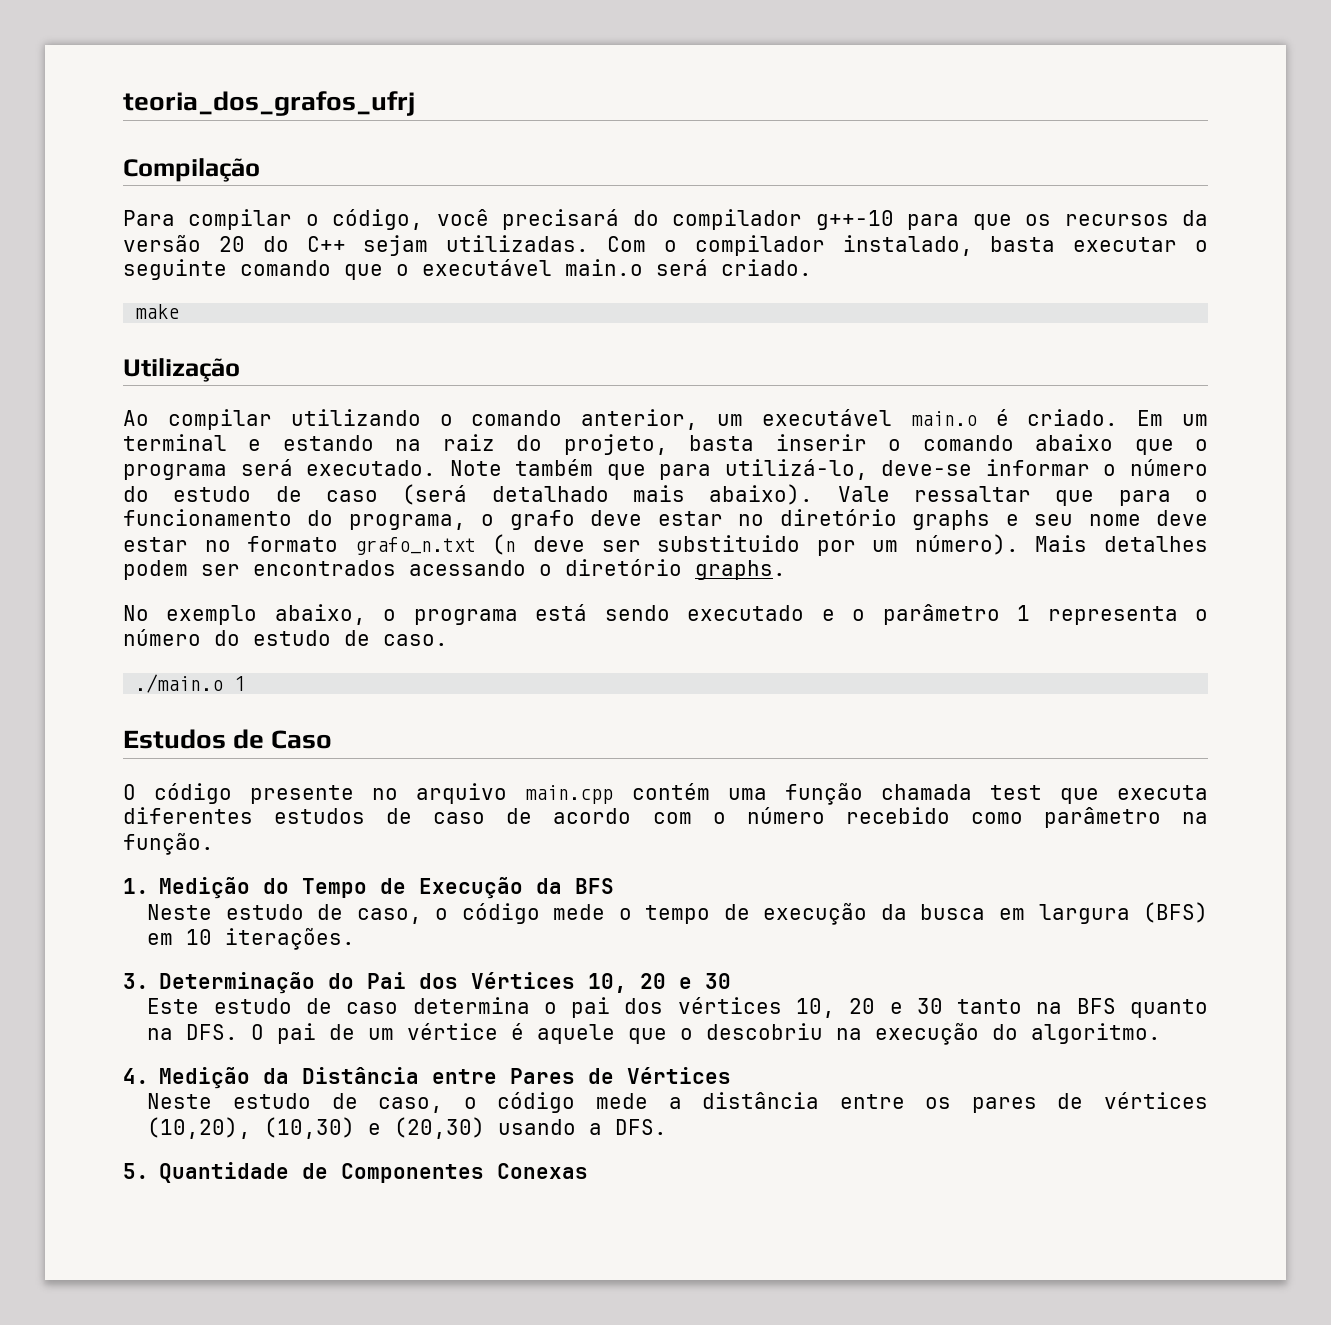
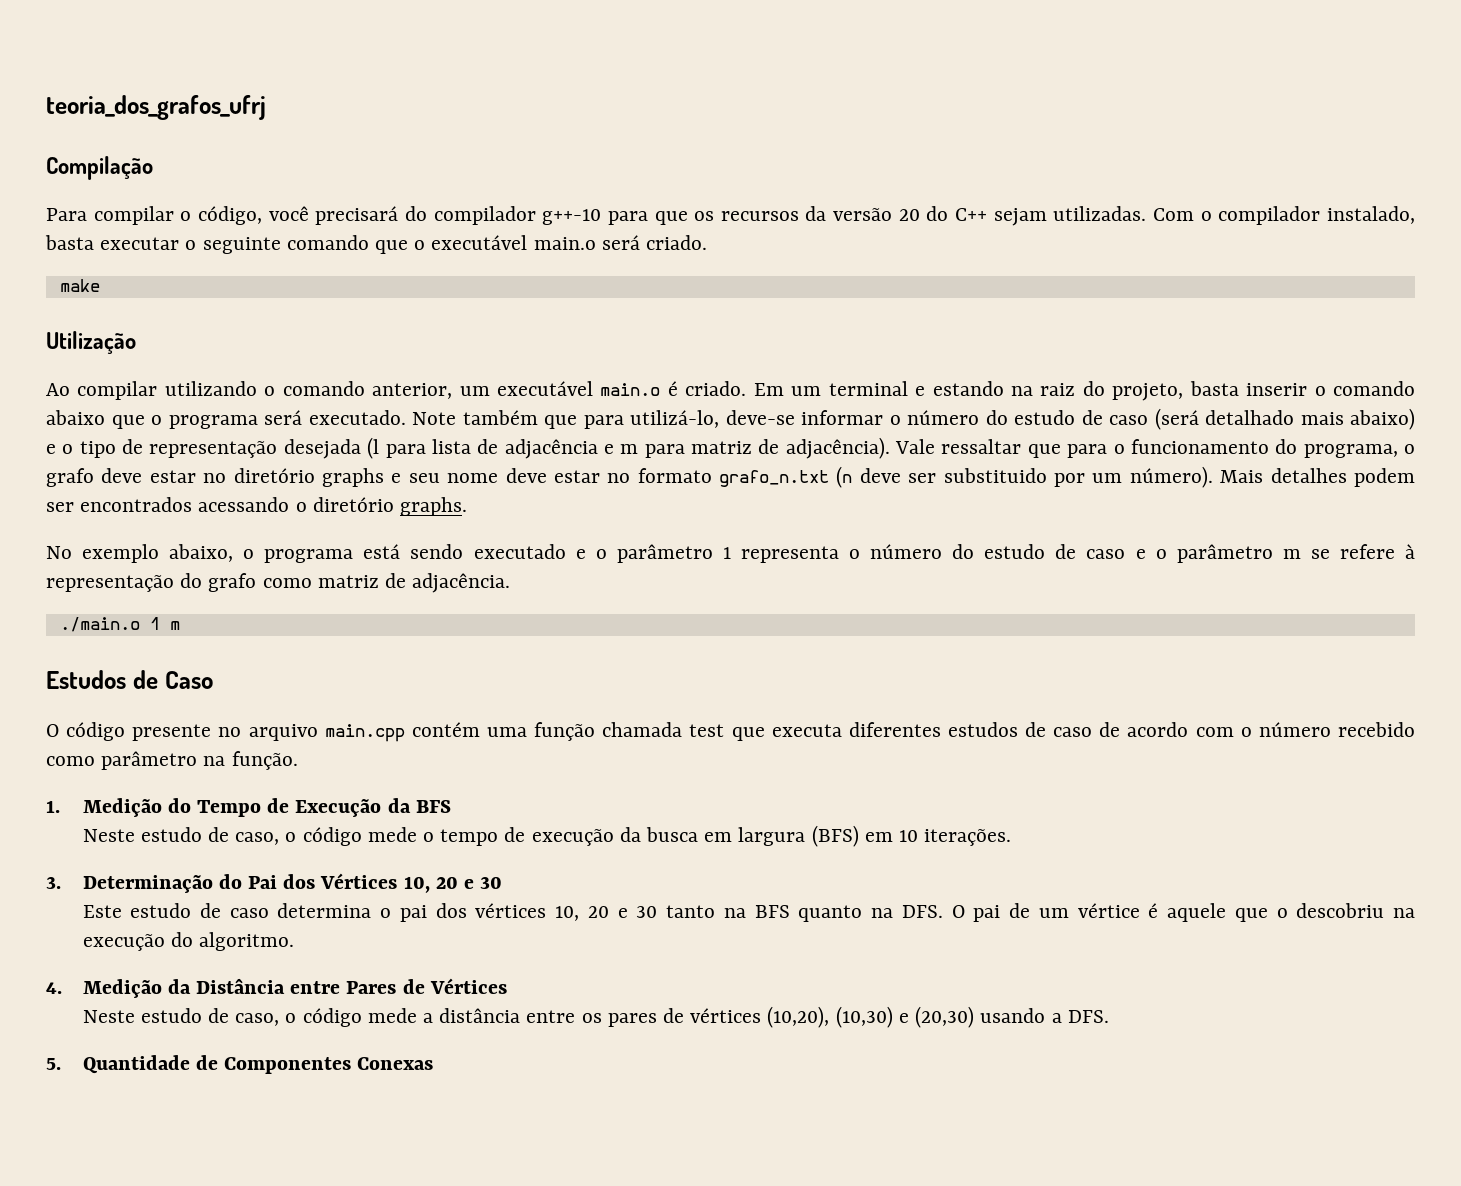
[709,484,814,505] abaixo). -> [1350,408,1415,430] [46,437,890,459] abaixo) e o tipo de representação desejada (l para lista de adjacência e m para matriz de adjacência).
[383,634,448,646] caso. -> [1086,544,1415,563] [46,573,511,593] caso e o parâmetro m se refere à representação do grafo como matriz de adjacência.
(246, 683) none -> [169,621,180,630] m

